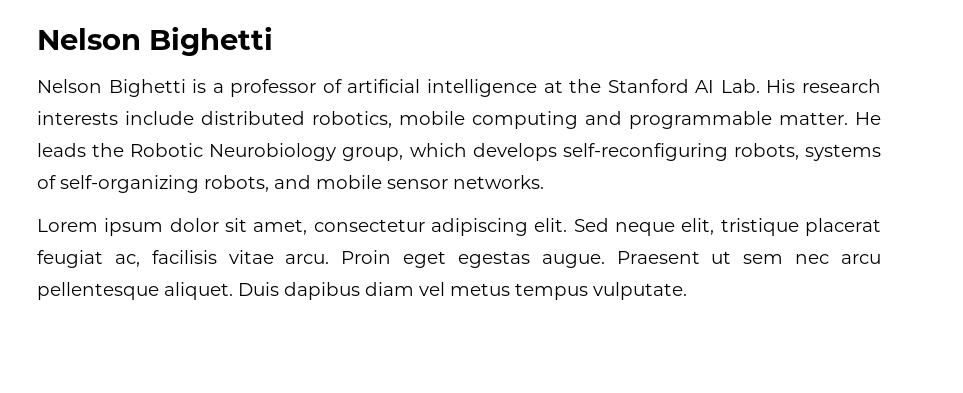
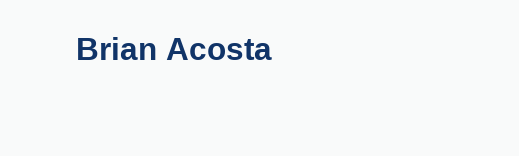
[37,26,273,56] [37,79,881,97] [37,111,881,129] [37,143,881,161] [37,175,544,193] [37,218,882,236] [37,250,881,268] [37,282,687,300] Nelson Bighetti // Nelson Bighetti is a professor of artificial intelligence at the Stanford AI Lab. His research interests include distributed robotics, mobile computing and programmable matter. He leads the Robotic Neurobiology group, which develops self-reconfiguring robots, systems of self-organizing robots, and mobile sensor networks. // Lorem ipsum dolor sit amet, consectetur adipiscing elit. Sed neque elit, tristique placerat feugiat ac, facilisis vitae arcu. Proin eget egestas augue. Praesent ut sem nec arcu pellentesque aliquet. Duis dapibus diam vel metus tempus vulputate. -> [76,37,272,60] Brian Acosta

